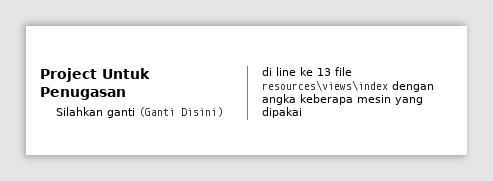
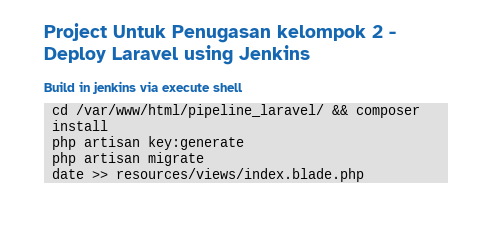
[55,107,223,118] [262,67,352,76] [262,80,434,92] [262,94,423,105] [262,107,302,118] // Silahkan ganti (Ganti Disini) di line ke 13 file resources\views\index dengan angka keberapa mesin yang dipakai -> [277,25,396,41] [44,45,310,65] [44,81,243,94] [51,104,420,118] [51,120,108,131] [51,136,244,150] [51,152,204,166] [51,168,364,182] kelompok 2 - Deploy Laravel using Jenkins // Build in jenkins via execute shell // cd /var/www/html/pipeline_laravel/ && composer install // php artisan key:generate // php artisan migrate // date >> resources/views/index.blade.php

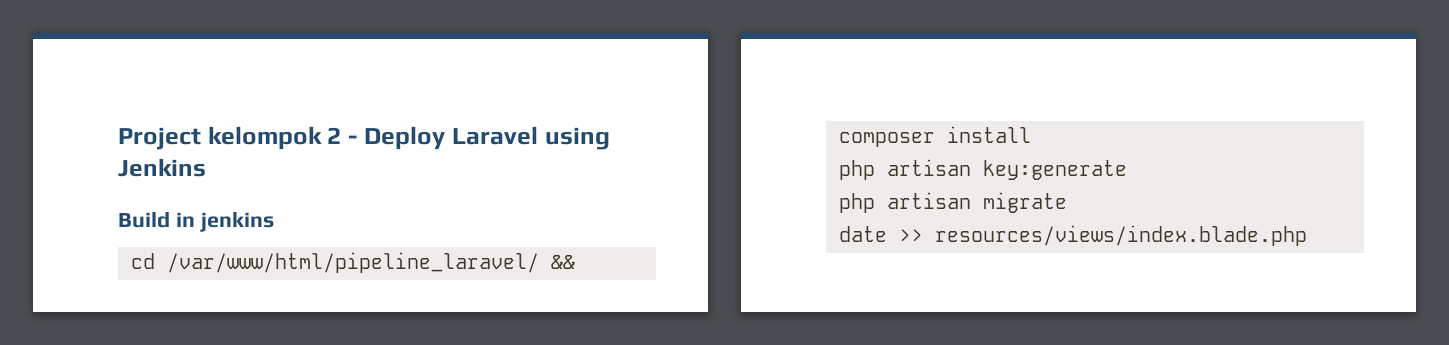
[113,25,271,43] Untuk Penugasan -> (201, 138) none
[140,81,243,92] via execute shell -> (274, 221) none

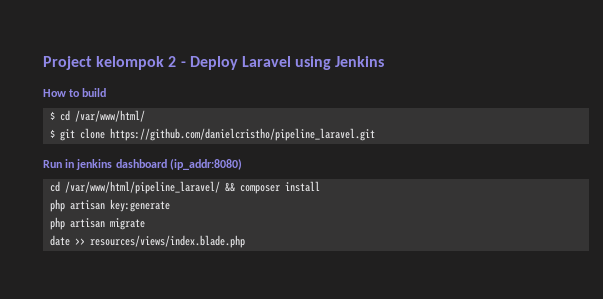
[118,211,170,228] Build -> [43,88,107,97] [49,110,145,122] [49,128,375,141] [43,160,62,168] How to build // $ cd /var/www/html/ // $ git clone https://github.com/danielcristho/pipeline_laravel.git // Run
(274, 221) none -> [115,159,242,170] dashboard (ip_addr:8080)

